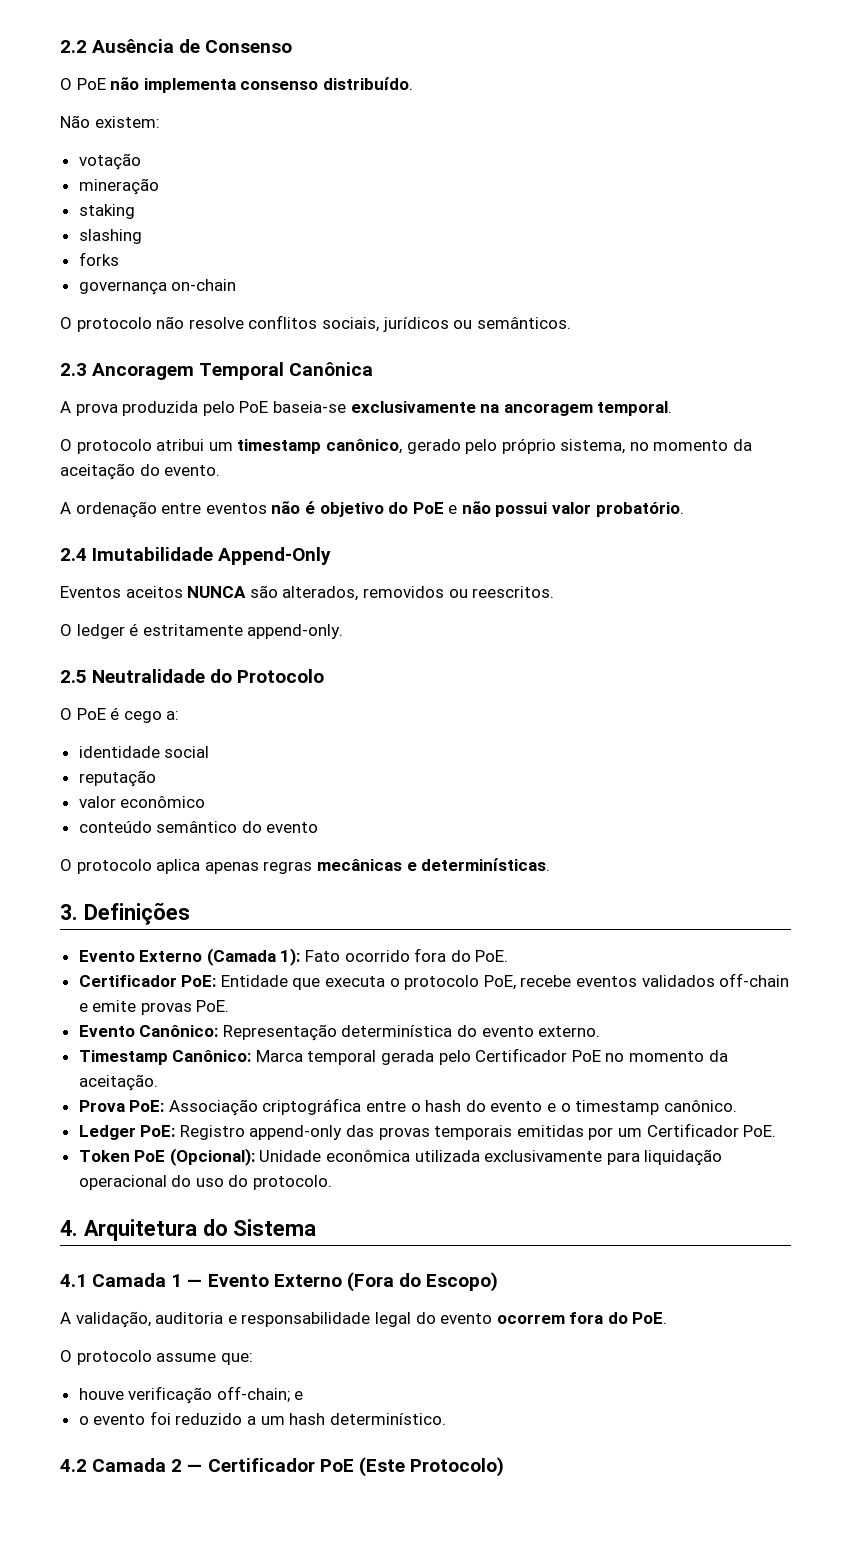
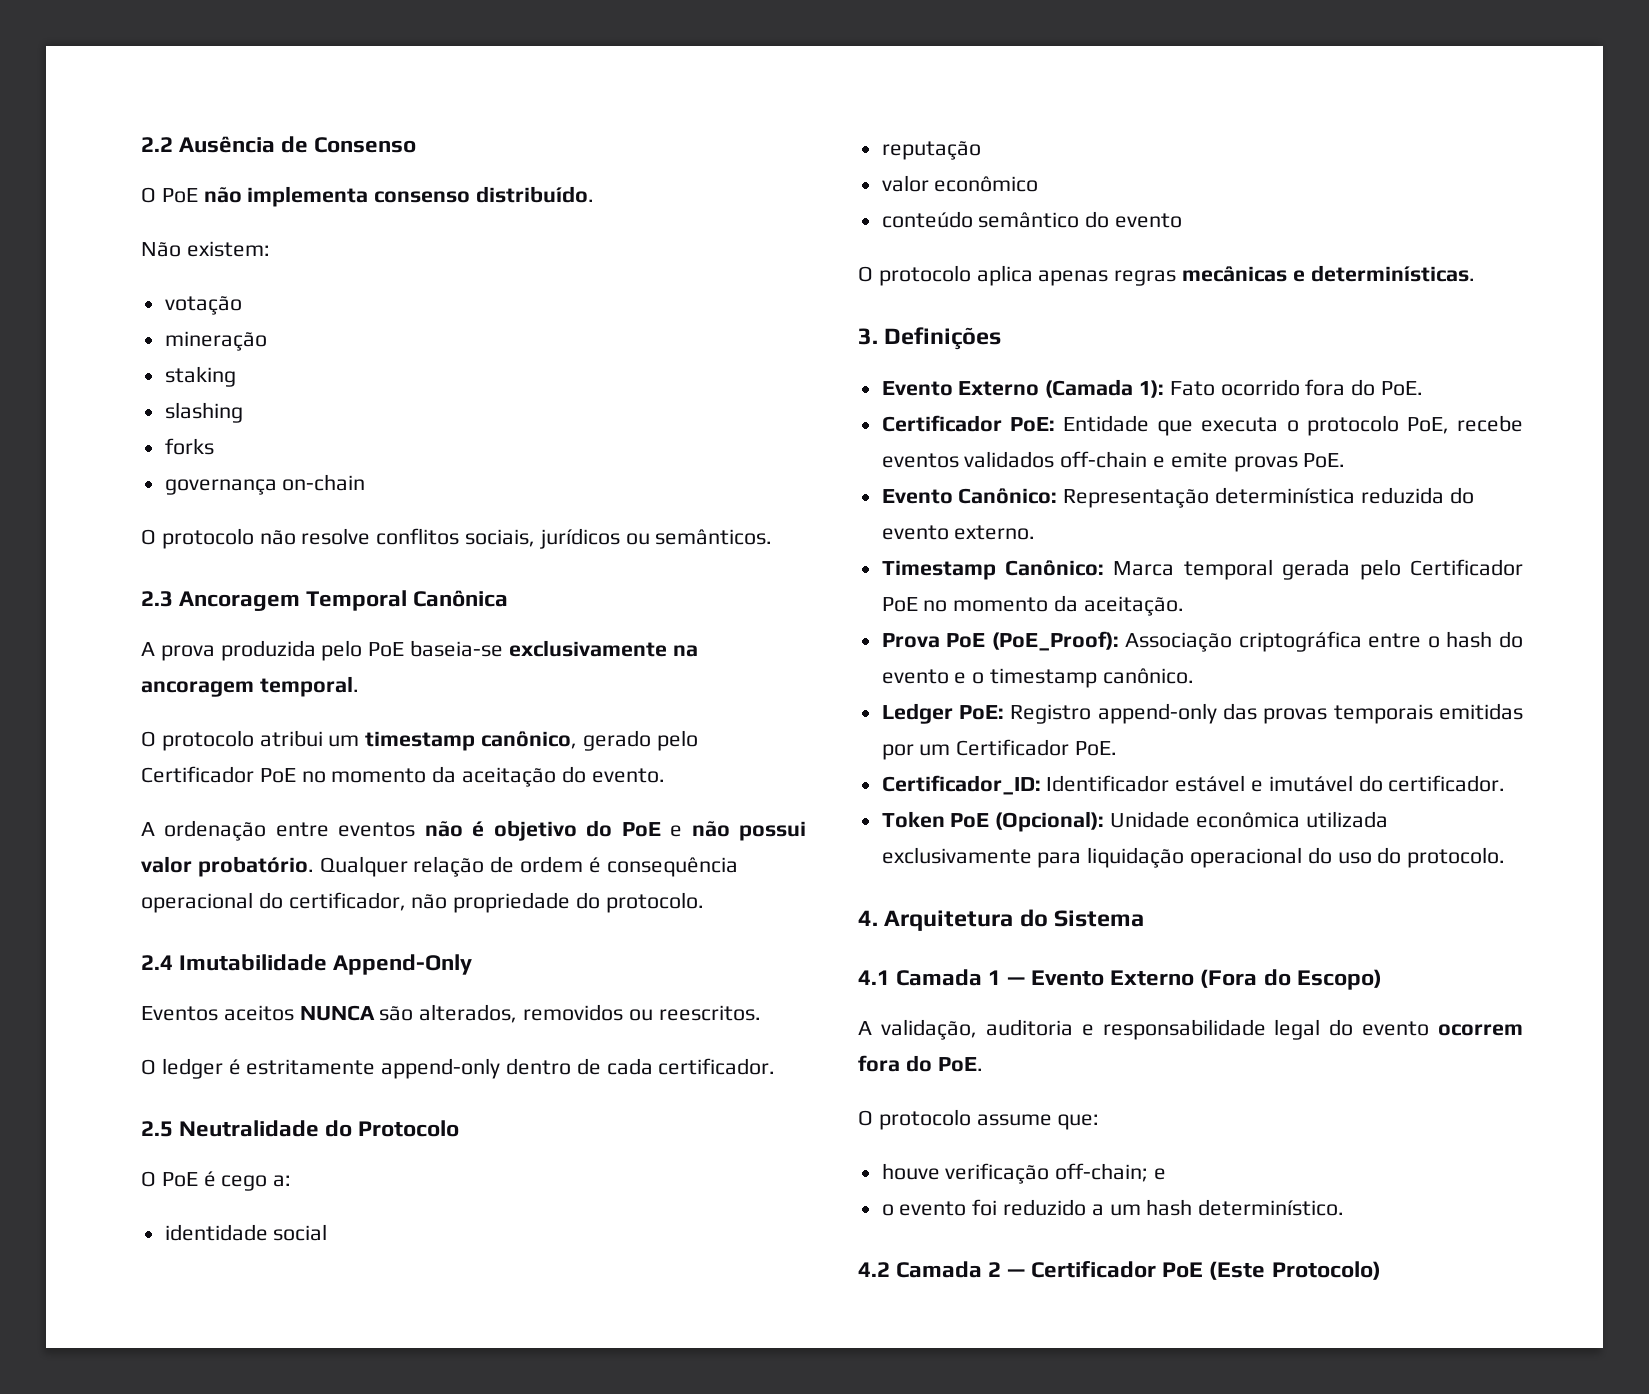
[501,438,626,454] próprio sistema, -> [141,766,296,783] Certificador PoE
(684, 509) none -> [319,856,738,877] [141,892,704,913] Qualquer relação de ordem é consequência operacional do certificador, não propriedade do protocolo.
[247,624,344,639] append-only. -> [381,1058,776,1079] append-only dentro de cada certificador.
(453, 1031) none -> [1360,487,1444,504] reduzida
[129,1100,165,1112] PoE: -> [946,631,1119,651] PoE (PoE_Proof):
(777, 1131) none -> [881,775,1506,795] // Certificador_ID: Identificador estável e imutável do certificador.

